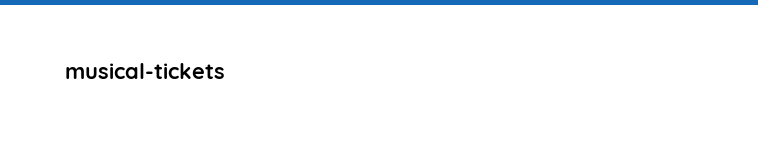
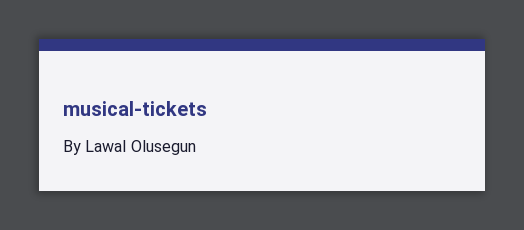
(225, 71) none -> [63,140,196,155] // By Lawal Olusegun

